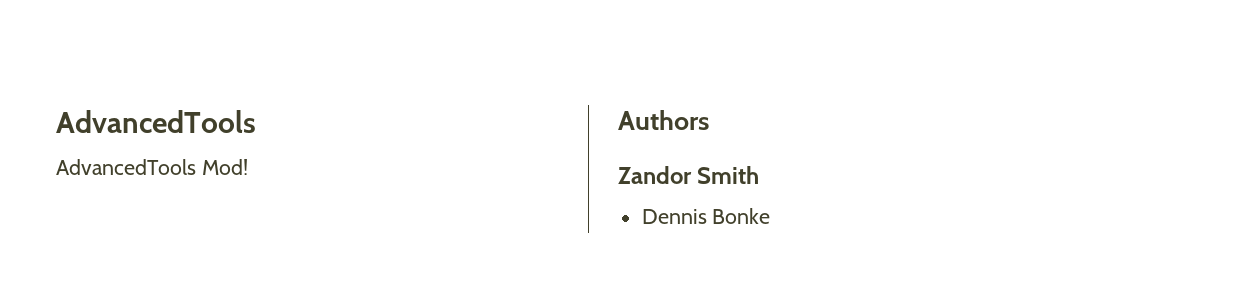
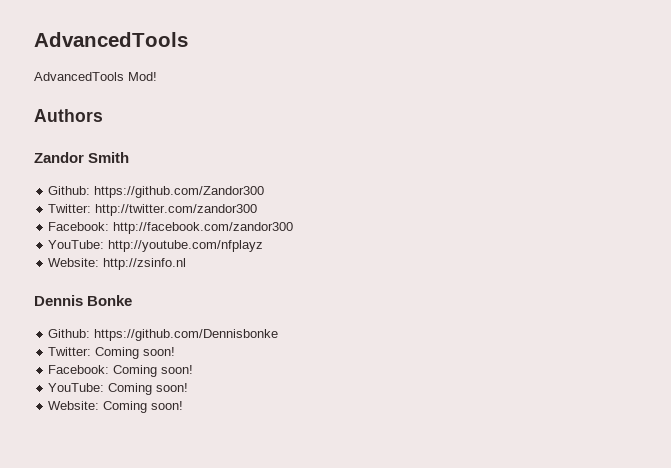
[641,208,771,224] Dennis Bonke -> [48,186,265,198] [48,204,258,216] [48,222,294,234] [48,240,264,252] [48,258,187,270] [34,295,133,306] [48,329,279,341] [48,347,176,359] [48,365,194,377] [48,383,189,395] [48,401,184,413] Github: https://github.com/Zandor300 // Twitter: http://twitter.com/zandor300 // Facebook: http://facebook.com/zandor300 // YouTube: http://youtube.com/nfplayz // Website: http://zsinfo.nl // Dennis Bonke // Github: https://github.com/Dennisbonke // Twitter: Coming soon! // Facebook: Coming soon! // YouTube: Coming soon! // Website: Coming soon!

